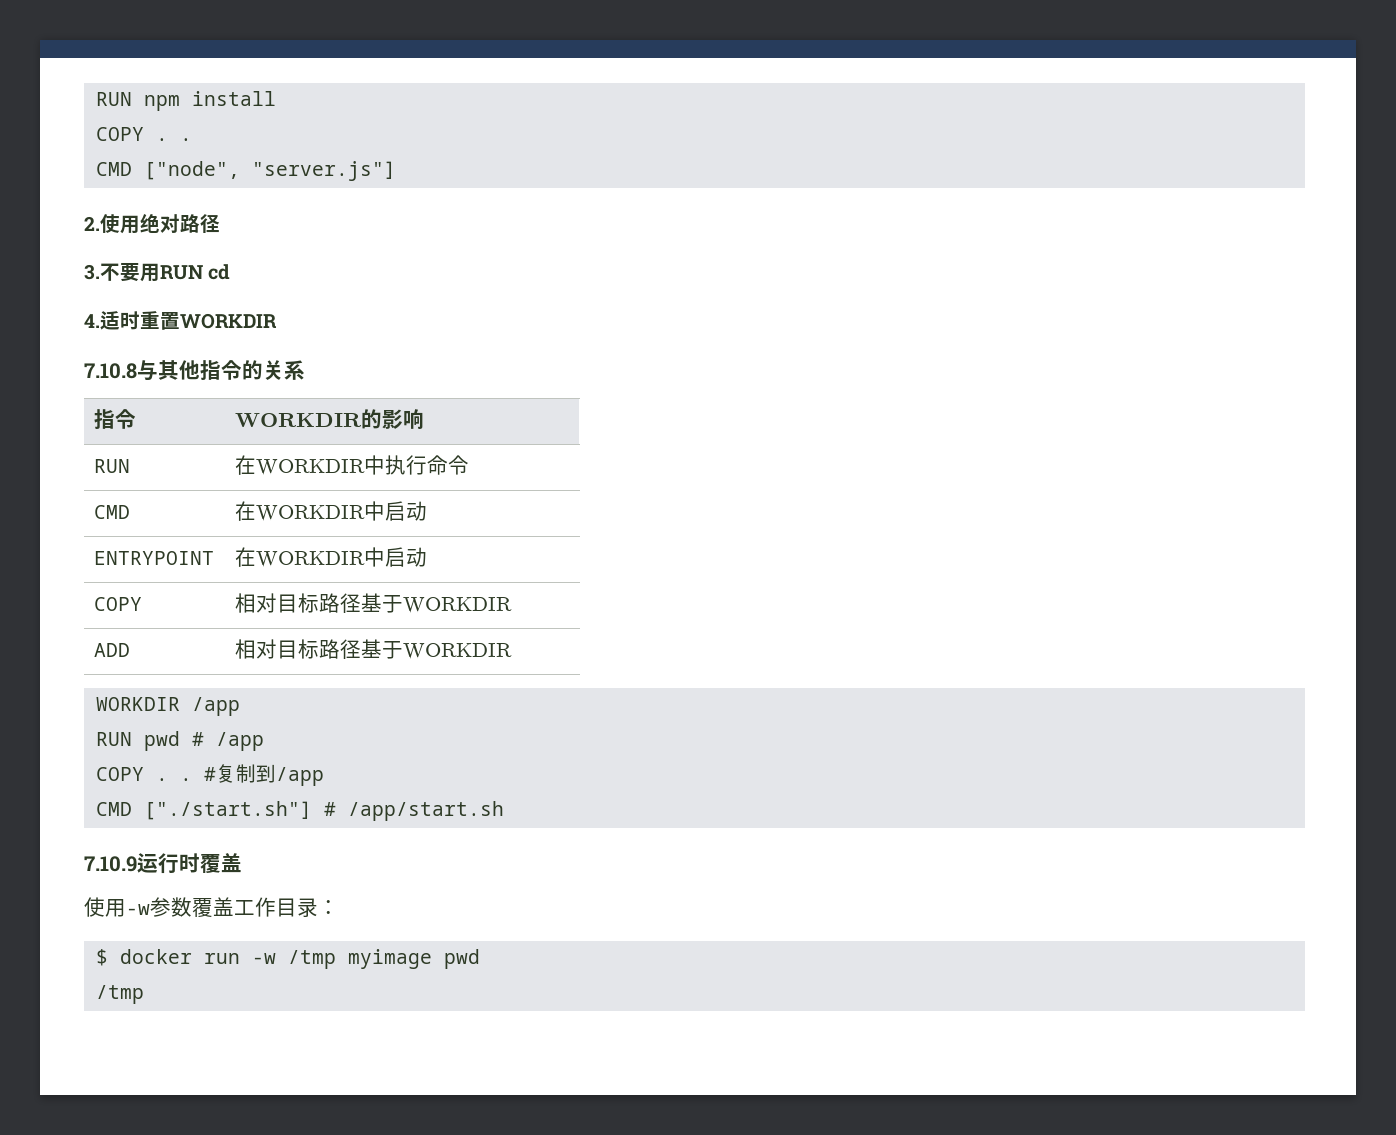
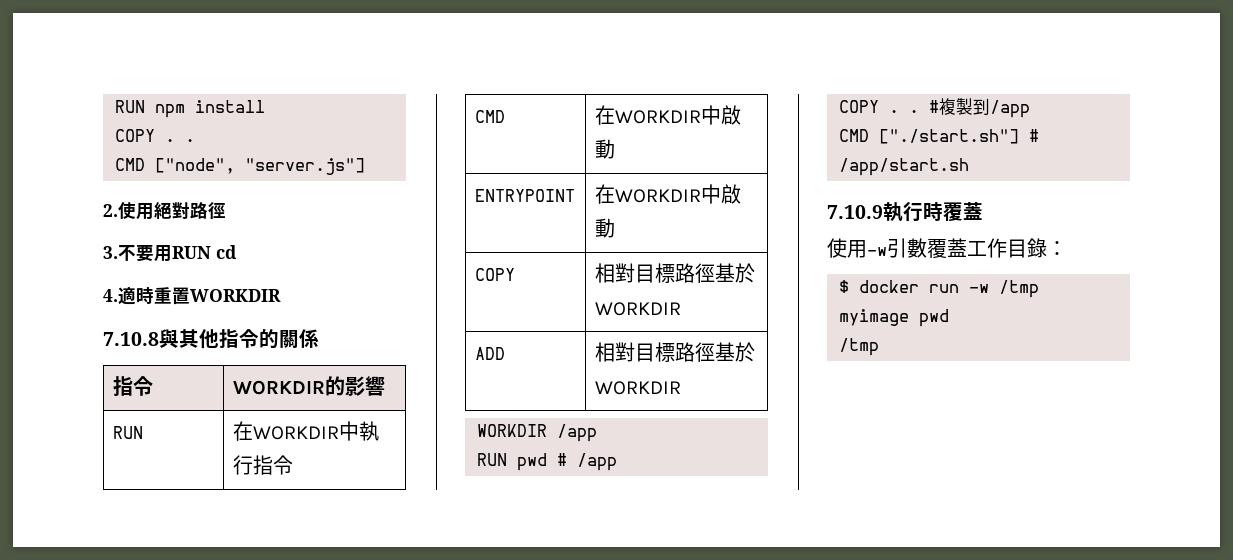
[140,213,220,233] 绝对路径 -> [154,202,226,219] 絕對路徑
[100,311,140,330] 适时 -> [118,287,154,305] 適時
[137,360,158,381] 与 -> [159,329,179,348] 與
[263,360,305,380] 关系 -> [279,329,319,348] 關係
[403,409,425,430] 响 -> [364,376,385,396] 響
[385,455,449,475] 执行命 -> [358,421,379,441] [232,455,273,475] 執行指
[385,501,428,521] 启动 -> [720,105,741,125] [594,139,615,159] 啟動
[385,547,428,567] 启动 -> [720,184,741,204] [594,218,615,238] 啟動
[256,593,404,613] 对目标路径基于 -> [614,263,755,283] 對目標路徑基於
[256,639,404,659] 对目标路径基于 -> [614,342,755,362] 對目標路徑基於
[216,764,257,783] 复制 -> [939,98,973,115] 複製
[137,853,242,874] 运行时覆盖 -> [883,202,983,222] 執行時覆蓋
[150,897,318,917] 参数覆盖工作目录 -> [887,238,1047,258] 引數覆蓋工作目錄

